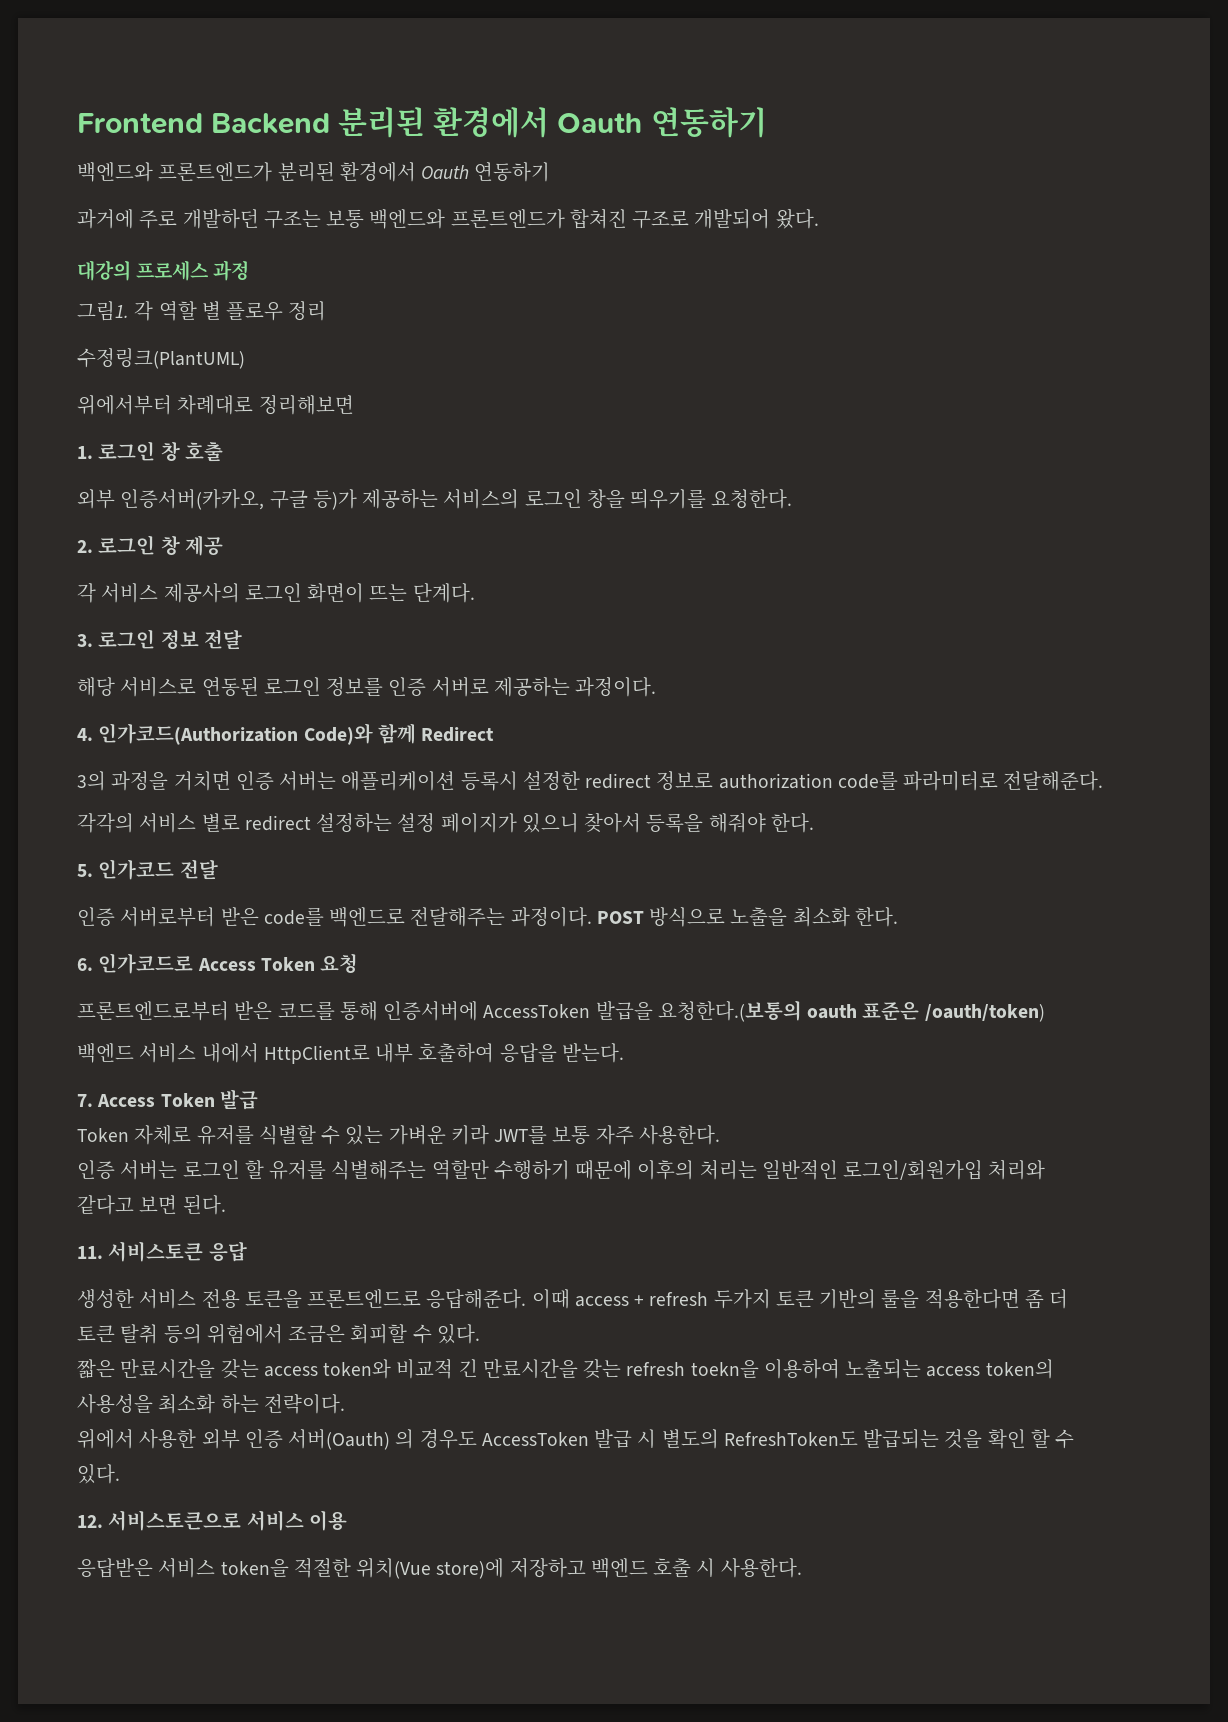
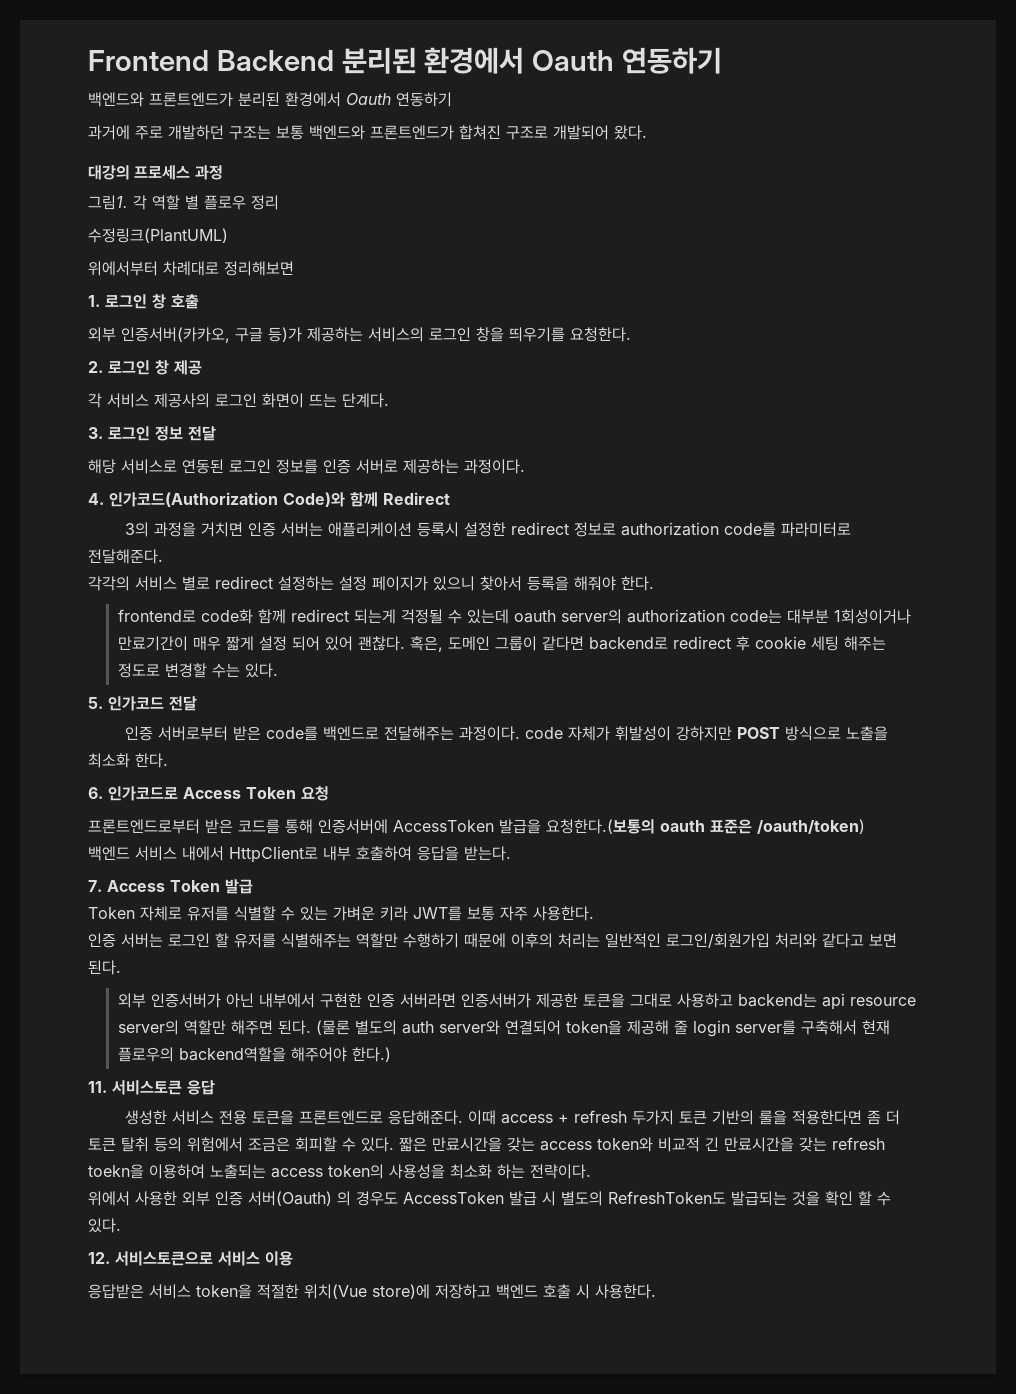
(814, 823) none -> [117,609,911,624] [117,636,886,652] [117,663,278,678] // frontend로 code화 함께 redirect 되는게 걱정될 수 있는데 oauth server의 authorization code는 대부분 1회성이거나 만료기간이 매우 짧게 설정 되어 있어 괜찮다. 혹은, 도메인 그룹이 같다면 backend로 redirect 후 cookie 세팅 해주는 정도로 변경할 수는 있다.
(592, 917) none -> [524,726,732,741] code 자체가 휘발성이 강하지만
(226, 1205) none -> [117,993,916,1010] [117,1020,890,1037] [117,1047,391,1062] // 외부 인증서버가 아닌 내부에서 구현한 인증 서버라면 인증서버가 제공한 토큰을 그대로 사용하고 backend는 api resource server의 역할만 해주면 된다. (물론 별도의 auth server와 연결되어 token을 제공해 줄 login server를 구축해서 현재 플로우의 backend역할을 해주어야 한다.)
(480, 1334) // -> (394, 1144) none

